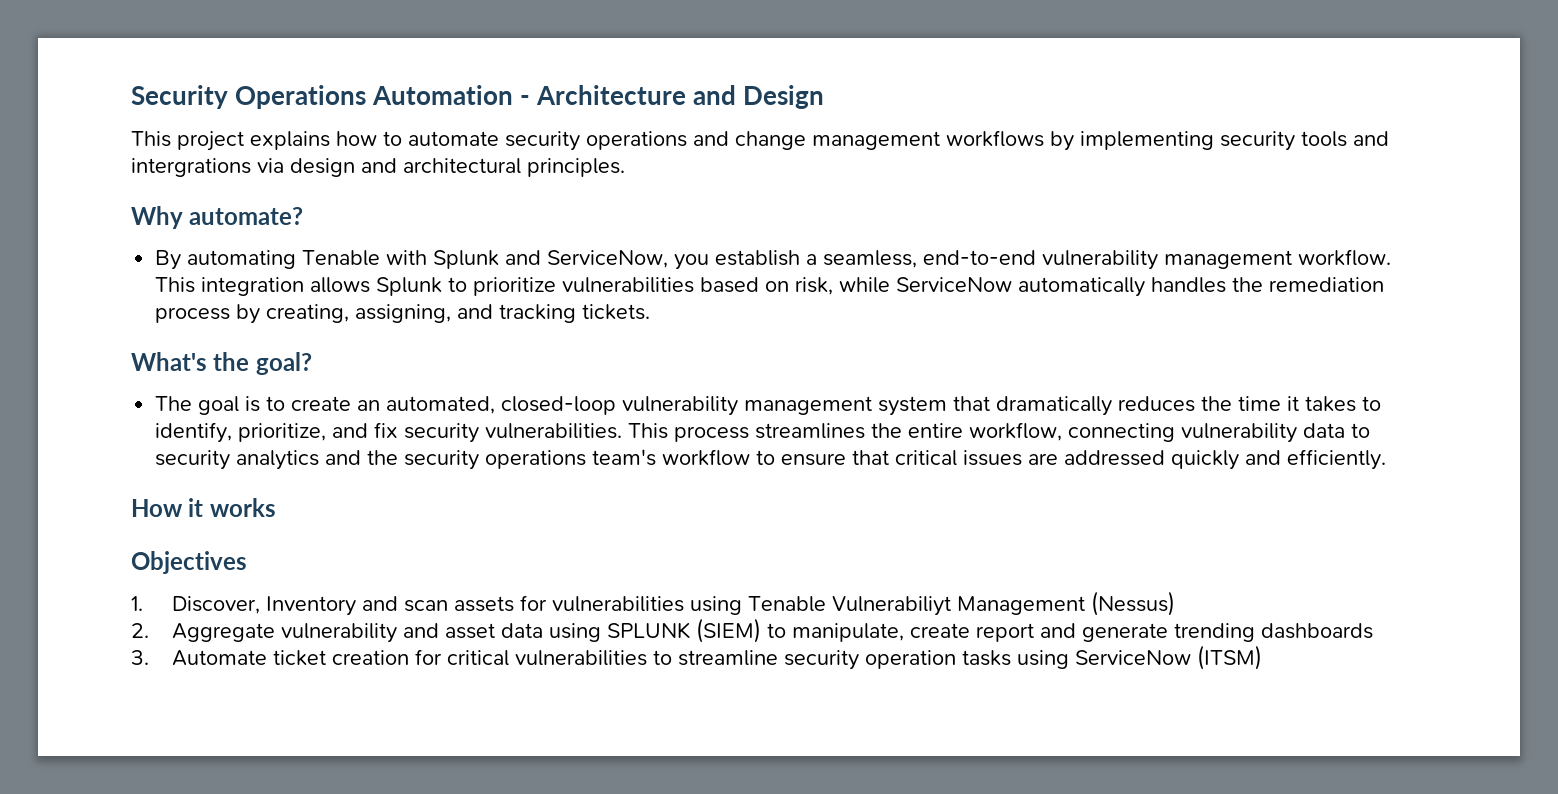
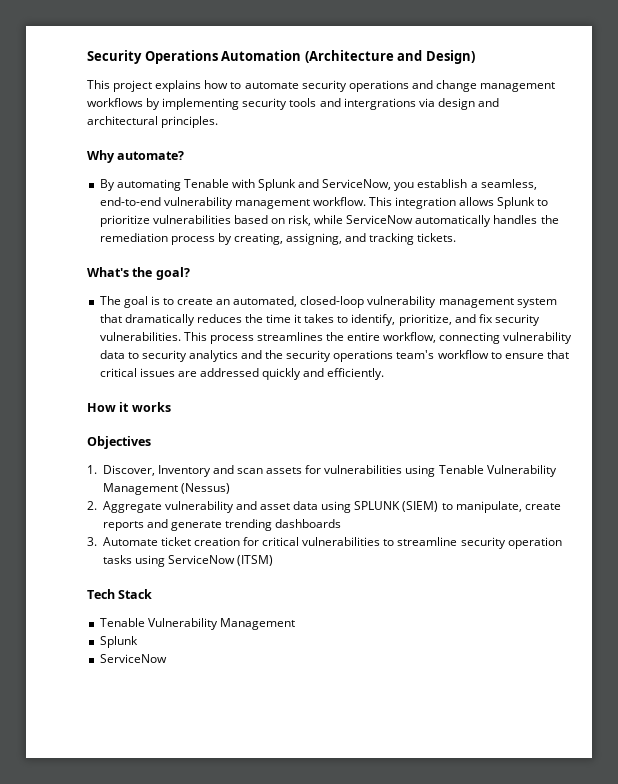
[520,85,825,109] - Architecture and Design -> [304,50,475,64] (Architecture and Design)
[831,596,951,616] Vulnerabiliyt -> [486,465,557,477] Vulnerability
[975,623,1034,642] report -> [102,521,144,531] reports
(1262, 657) none -> [87,589,153,599] [99,618,295,630] [99,636,138,648] [99,654,167,663] // Tech Stack // Tenable Vulnerability Management // Splunk // ServiceNow

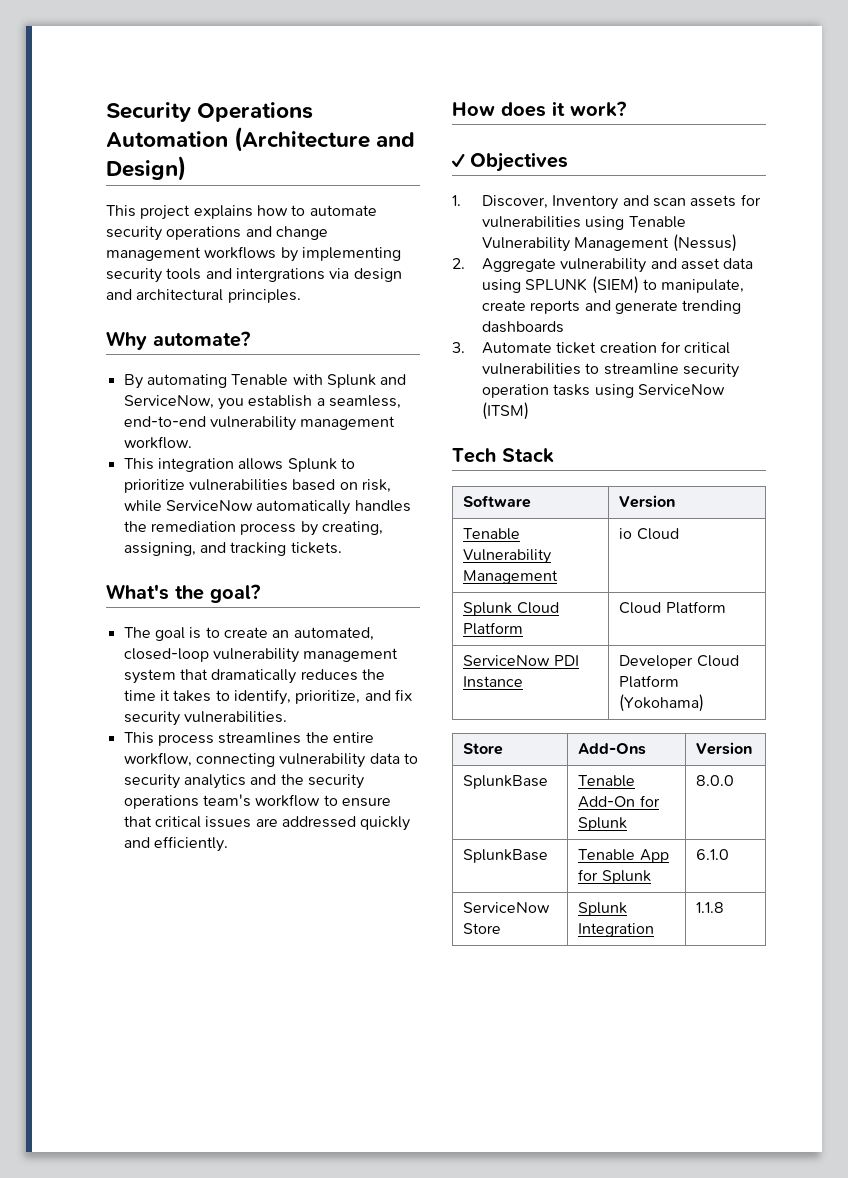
(366, 201) none -> (192, 442) //
(181, 336) none -> (287, 717) //
[119,402,171,412] it works // -> [501,101,627,117] [452,153,465,168] does it work? // ✓
[99,618,295,630] [99,636,138,648] [99,654,167,663] // Tenable Vulnerability Management // Splunk // ServiceNow -> [463,495,532,508] [619,495,676,508] [463,528,521,540] [463,549,552,564] [463,570,559,584] [619,528,679,540] [463,602,559,616] [463,622,524,635] [619,601,726,614] [463,655,579,666] [463,676,524,688] [619,655,739,669] [619,675,680,688] [619,694,705,712] [463,743,504,755] [578,743,647,755] [696,742,753,755] [463,775,549,789] [578,775,636,787] [578,795,660,808] [578,817,628,831] [696,775,735,786] [463,849,549,863] [578,849,669,863] [578,869,651,884] [696,849,730,860] [463,902,551,913] [463,923,502,934] [578,902,628,916] [578,923,655,937] [696,902,725,913] // Software | Version // Tenable Vulnerability Management | io Cloud // Splunk Cloud Platform | Cloud Platform // ServiceNow PDI Instance | Developer Cloud Platform (Yokohama) // Store | Add-Ons | Version // SplunkBase | Tenable Add-On for Splunk | 8.0.0 // SplunkBase | Tenable App for Splunk | 6.1.0 // ServiceNow Store | Splunk Integration | 1.1.8

